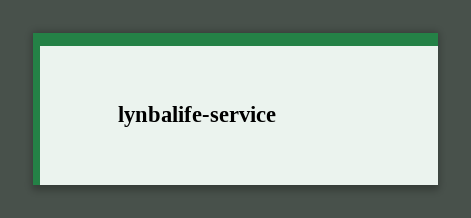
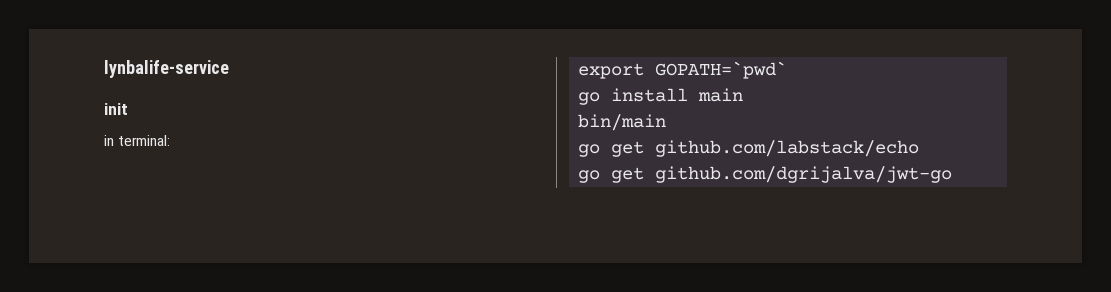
(276, 116) none -> [104,103,128,115] [104,135,171,146] [578,61,788,79] [578,88,744,105] [578,114,667,131] [578,140,920,157] [578,166,953,183] // init // in terminal: // export GOPATH=`pwd` // go install main // bin/main // go get github.com/labstack/echo // go get github.com/dgrijalva/jwt-go

